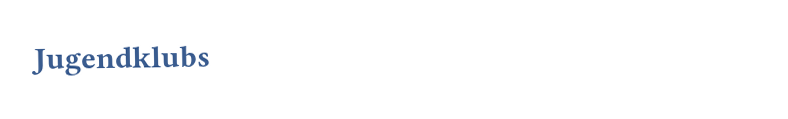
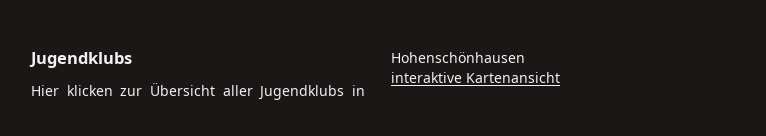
[30,45,211,77] Jugendklubs -> [29,52,132,68] [31,83,365,100] [391,52,525,63] [391,72,560,83] Jugendklubs // Hier klicken zur Übersicht aller Jugendklubs in Hohenschönhausen // interaktive Kartenansicht

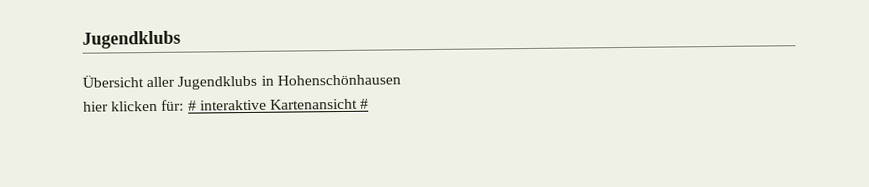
[31,85,143,96] Hier klicken zur -> (181, 39) none
(525, 57) none -> [83,99,197,112] hier klicken für: #
(560, 77) none -> [360,98,370,109] #

